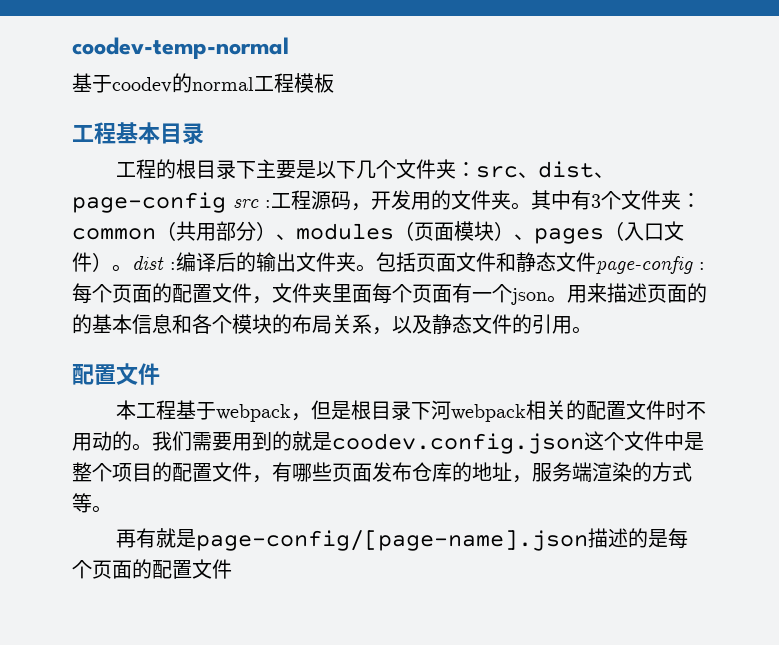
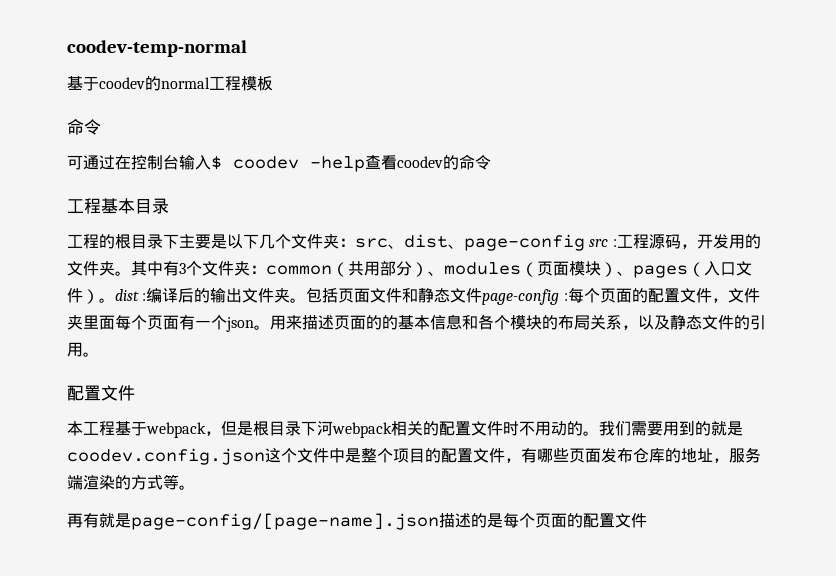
(334, 83) none -> [67,119,101,135] [67,154,491,172] // 命令 // 可通过在控制台输入$ coodev -help查看coodev的命令

